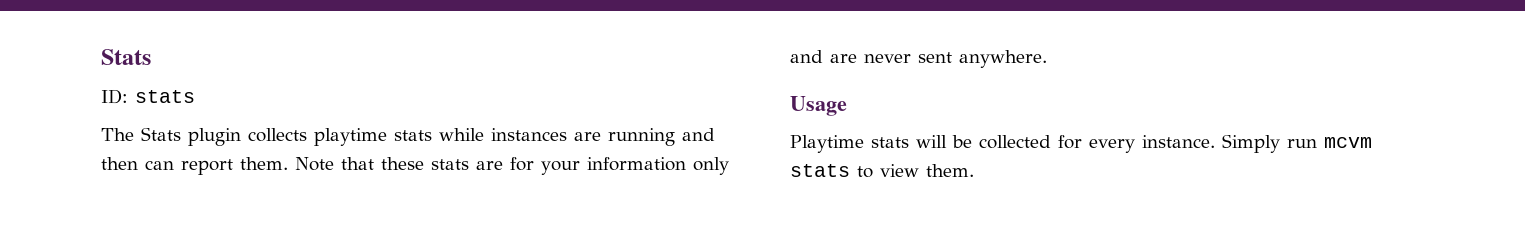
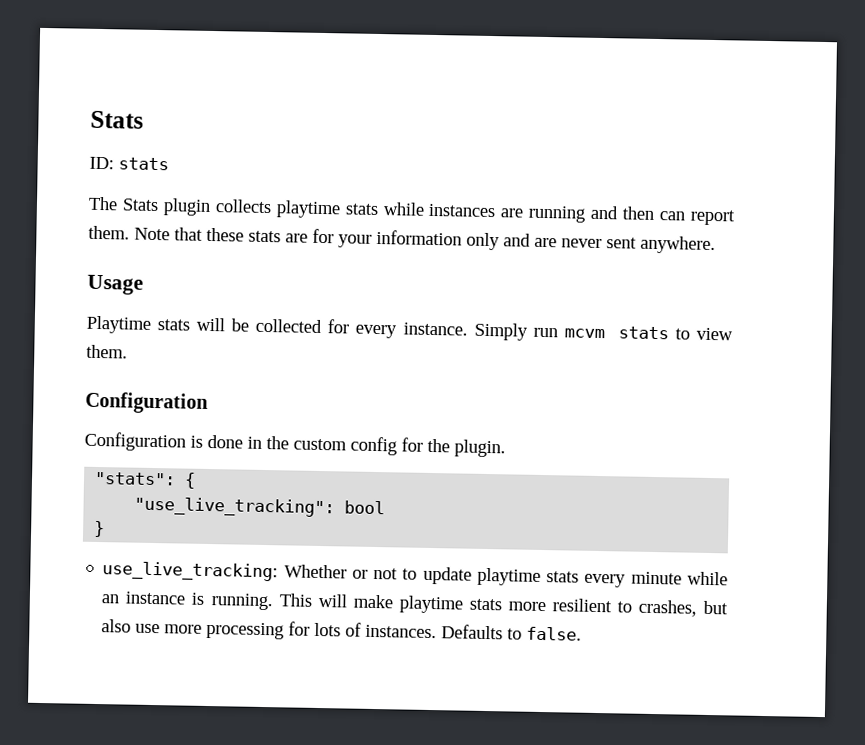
(974, 170) none -> [85,391,208,414] [84,431,506,458] [94,471,197,489] [134,496,386,518] [93,520,106,538] [102,561,728,588] [101,591,728,617] [101,619,583,641] // Configuration // Configuration is done in the custom config for the plugin. // "stats": { // "use_live_tracking": bool // } // use_live_tracking: Whether or not to update playtime stats every minute while an instance is running. This will make playtime stats more resilient to crashes, but also use more processing for lots of instances. Defaults to false.

